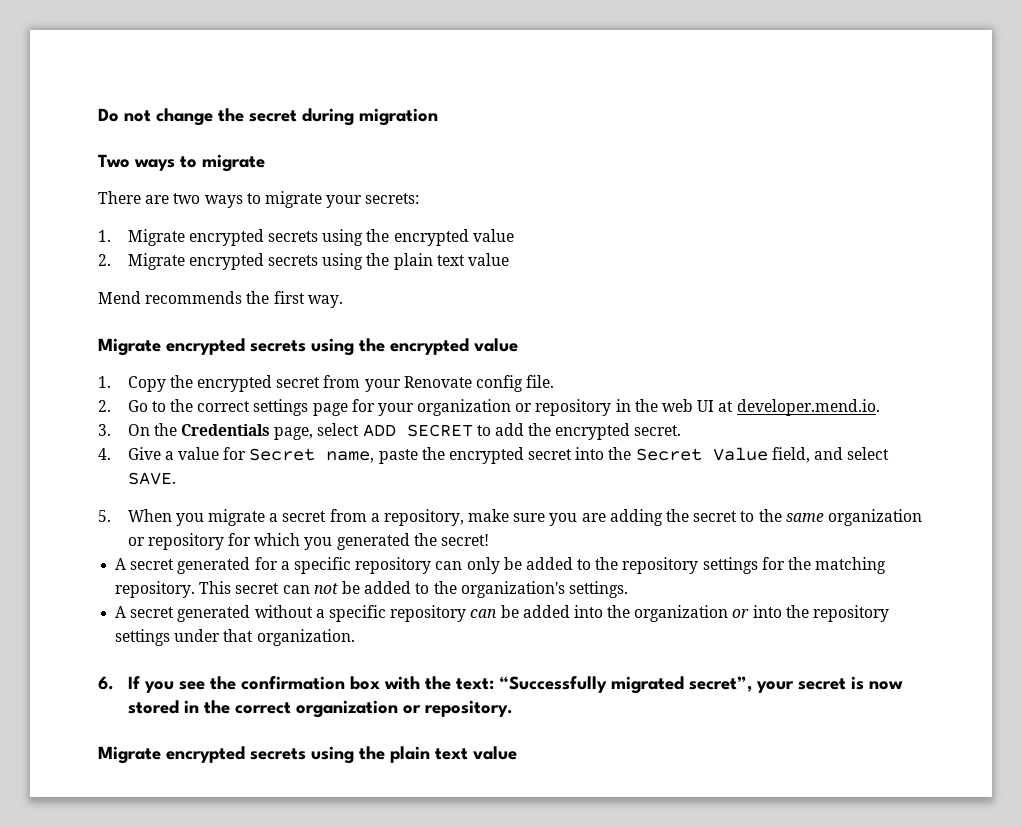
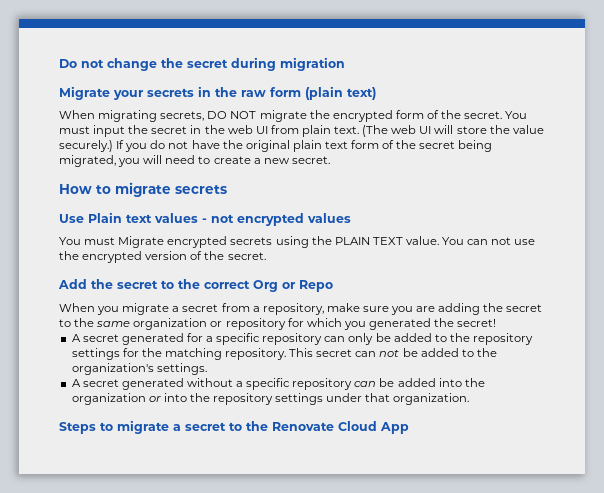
[98,154,265,172] [98,191,420,208] [98,229,514,246] [98,253,509,270] [98,291,343,308] [98,338,518,356] [98,375,555,392] [98,399,880,416] [98,423,682,440] [98,447,890,464] [127,472,176,485] [98,510,111,522] Two ways to migrate // There are two ways to migrate your secrets: // 1. Migrate encrypted secrets using the encrypted value // 2. Migrate encrypted secrets using the plain text value // Mend recommends the first way. // Migrate encrypted secrets using the encrypted value // 1. Copy the encrypted secret from your Renovate config file. // 2. Go to the correct settings page for your organization or repository in the web UI at developer.mend.io. // 3. On the Credentials page, select ADD SECRET to add the encrypted secret. // 4. Give a value for Secret name, paste the encrypted secret into the Secret Value field, and select SAVE. // 5. -> [59,86,376,100] [59,110,528,122] [59,125,544,137] [59,140,493,152] [59,155,330,167] [59,182,227,197] [59,212,351,226] [59,236,536,248] [59,251,266,263] [58,279,333,292] Migrate your secrets in the raw form (plain text) // When migrating secrets, DO NOT migrate the encrypted form of the secret. You must input the secret in the web UI from plain text. (The web UI will store the value securely.) If you do not have the original plain text form of the secret being migrated, you will need to create a new secret. // How to migrate secrets // Use Plain text values - not encrypted values // You must Migrate encrypted secrets using the PLAIN TEXT value. You can not use the encrypted version of the secret. // Add the secret to the correct Org or Repo //
[98,676,903,694] [127,700,513,718] [98,746,517,764] 6. If you see the confirmation box with the text: “Successfully migrated secret”, your secret is now stored in the correct organization or repository. // Migrate encrypted secrets using the plain text value -> [59,420,409,434] Steps to migrate a secret to the Renovate Cloud App

